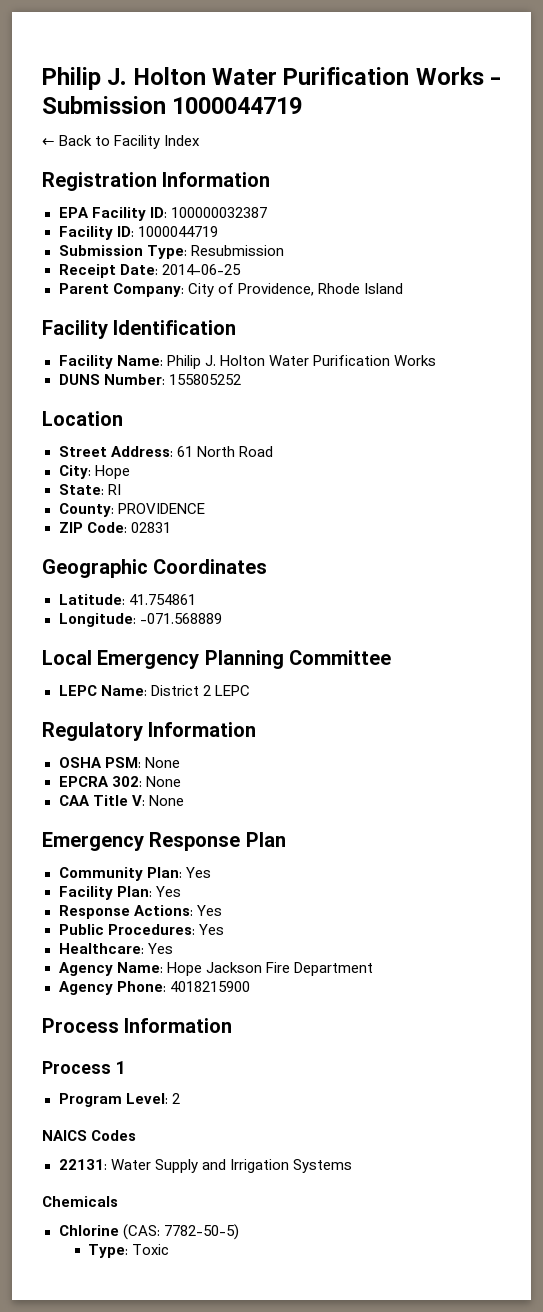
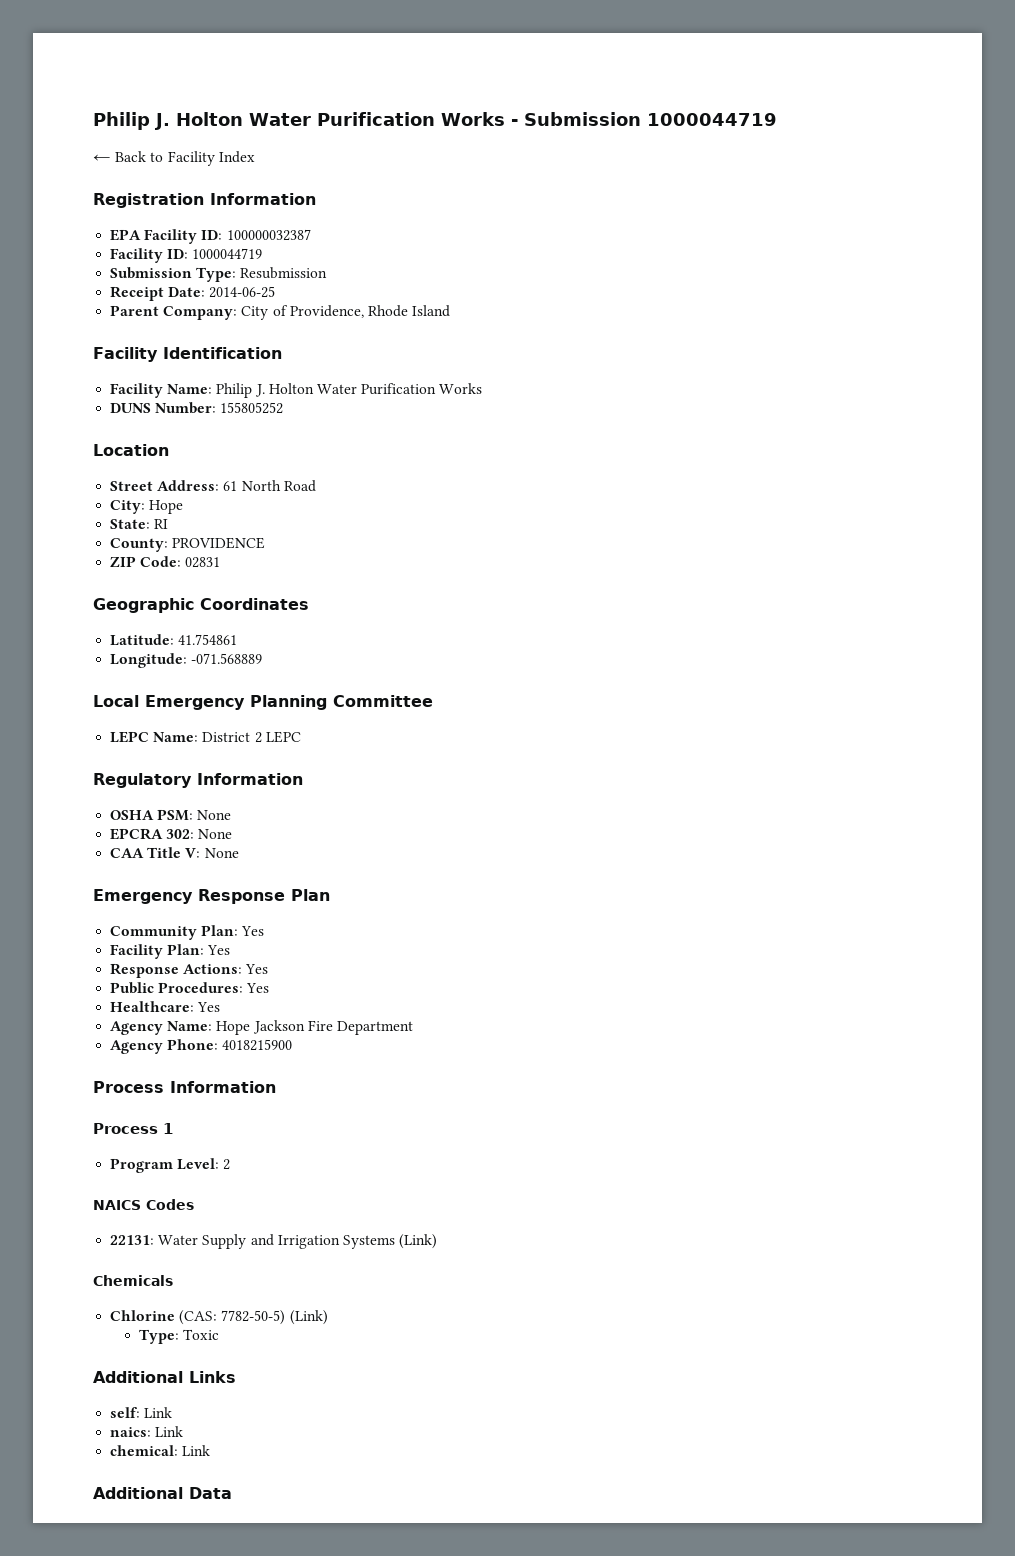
(352, 1166) none -> [399,1234,438,1249] (Link)
(239, 1232) none -> [289,1310,328,1325] (Link)
(170, 1249) none -> [93,1371,236,1383] [110,1407,173,1418] [110,1426,184,1437] [110,1445,211,1456] [93,1487,232,1499] // Additional Links // self: Link // naics: Link // chemical: Link // Additional Data

